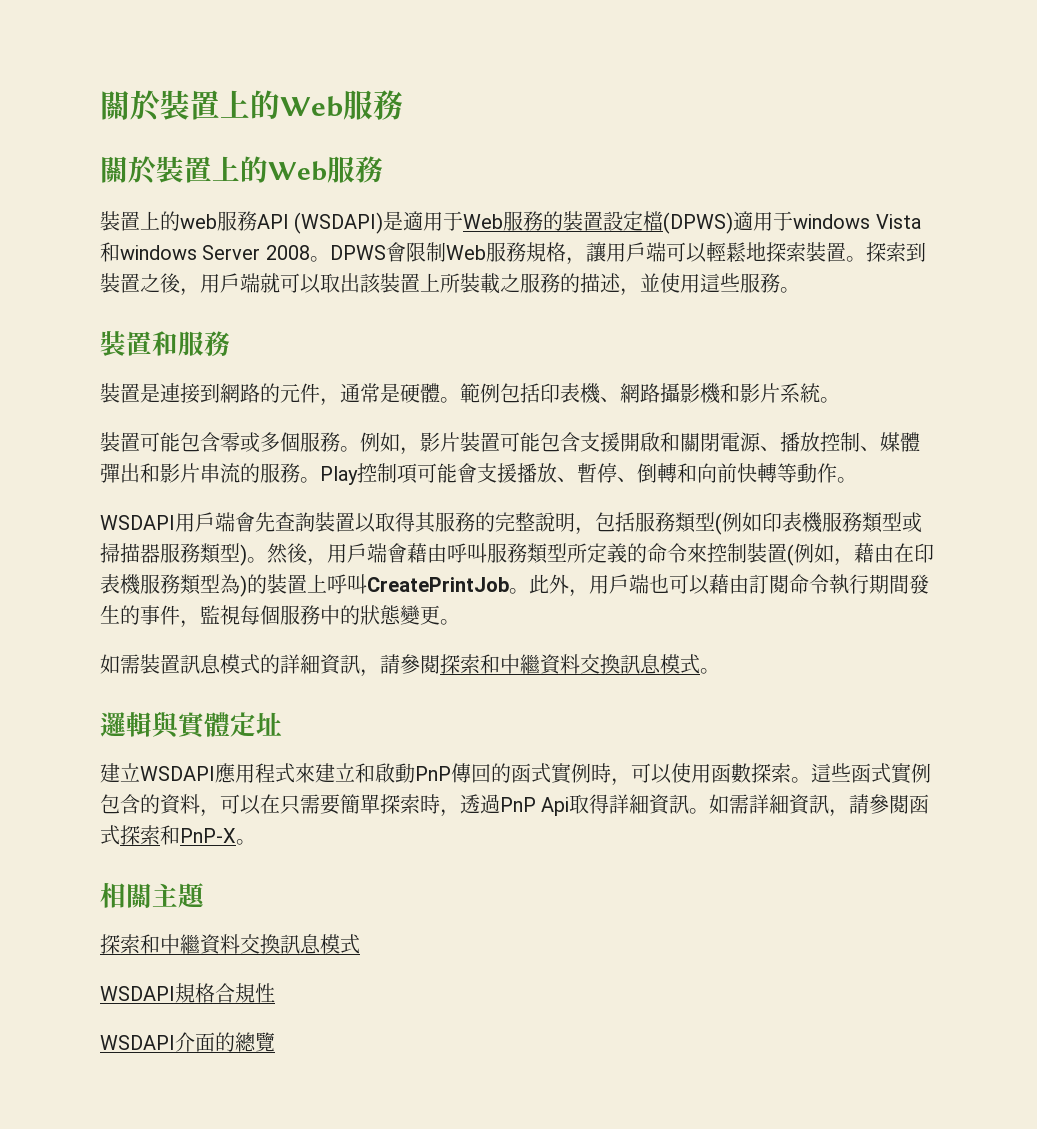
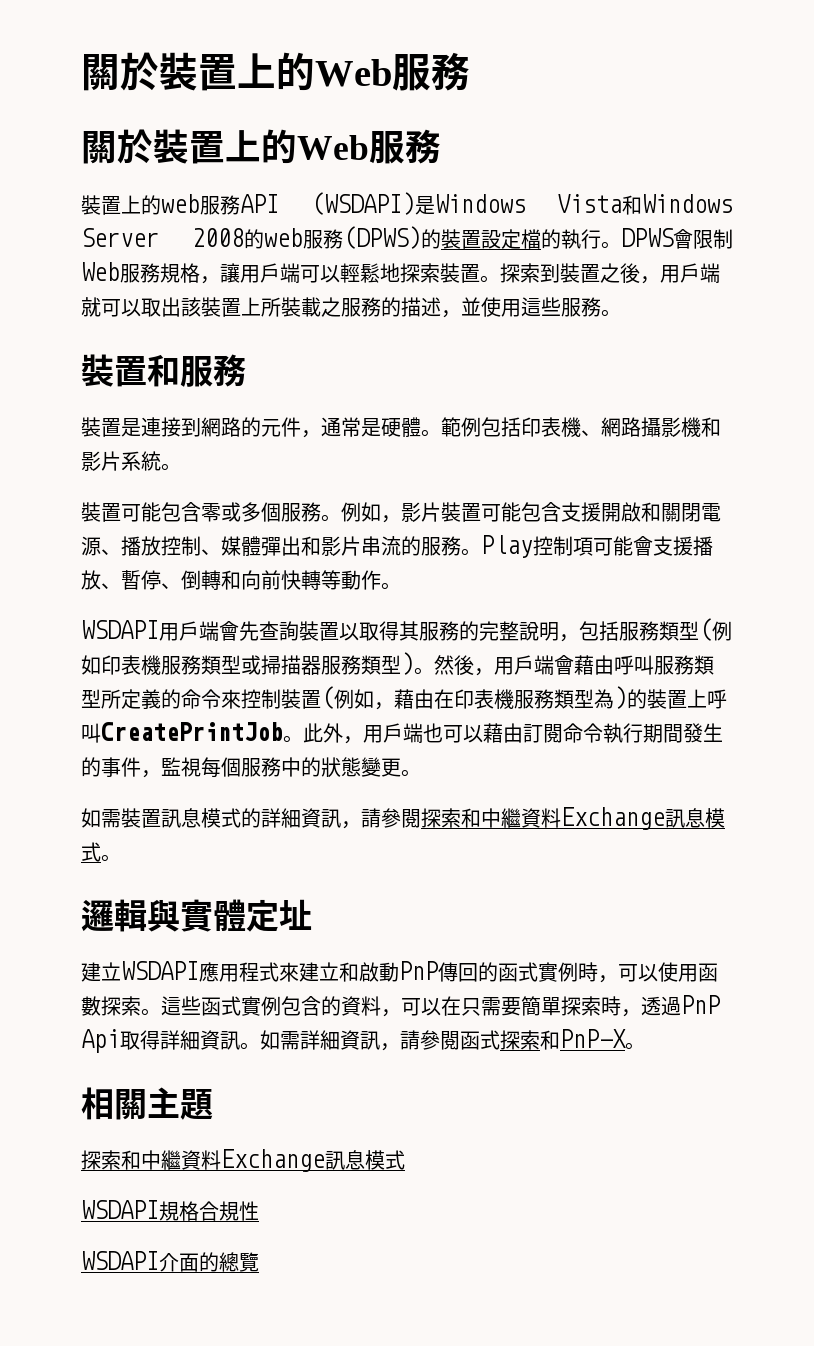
[403,211,921,234] [100,242,310,262] 適用于Web服務的裝置設定檔(DPWS)適用于windows Vista和windows Server 2008 -> [434,194,733,215] [81,226,601,249] Windows Vista和Windows Server 2008的web服務(DPWS)的裝置設定檔的執行
[580,654,620,674] 交換 -> [561,807,665,830] Exchange
[240,934,280,954] 交換 -> [221,1149,325,1172] Exchange

